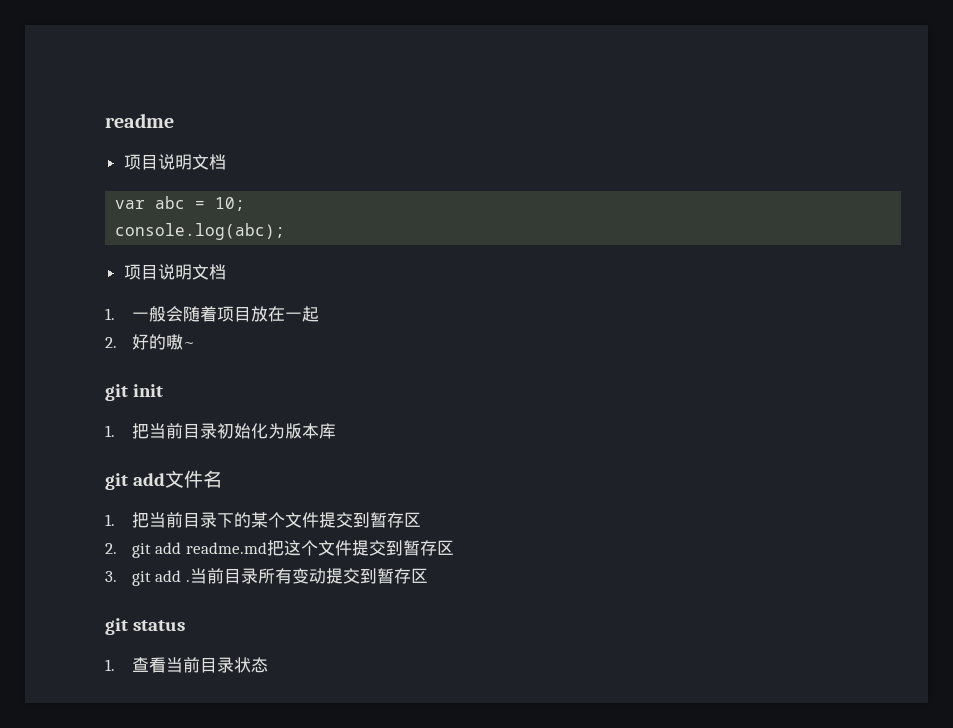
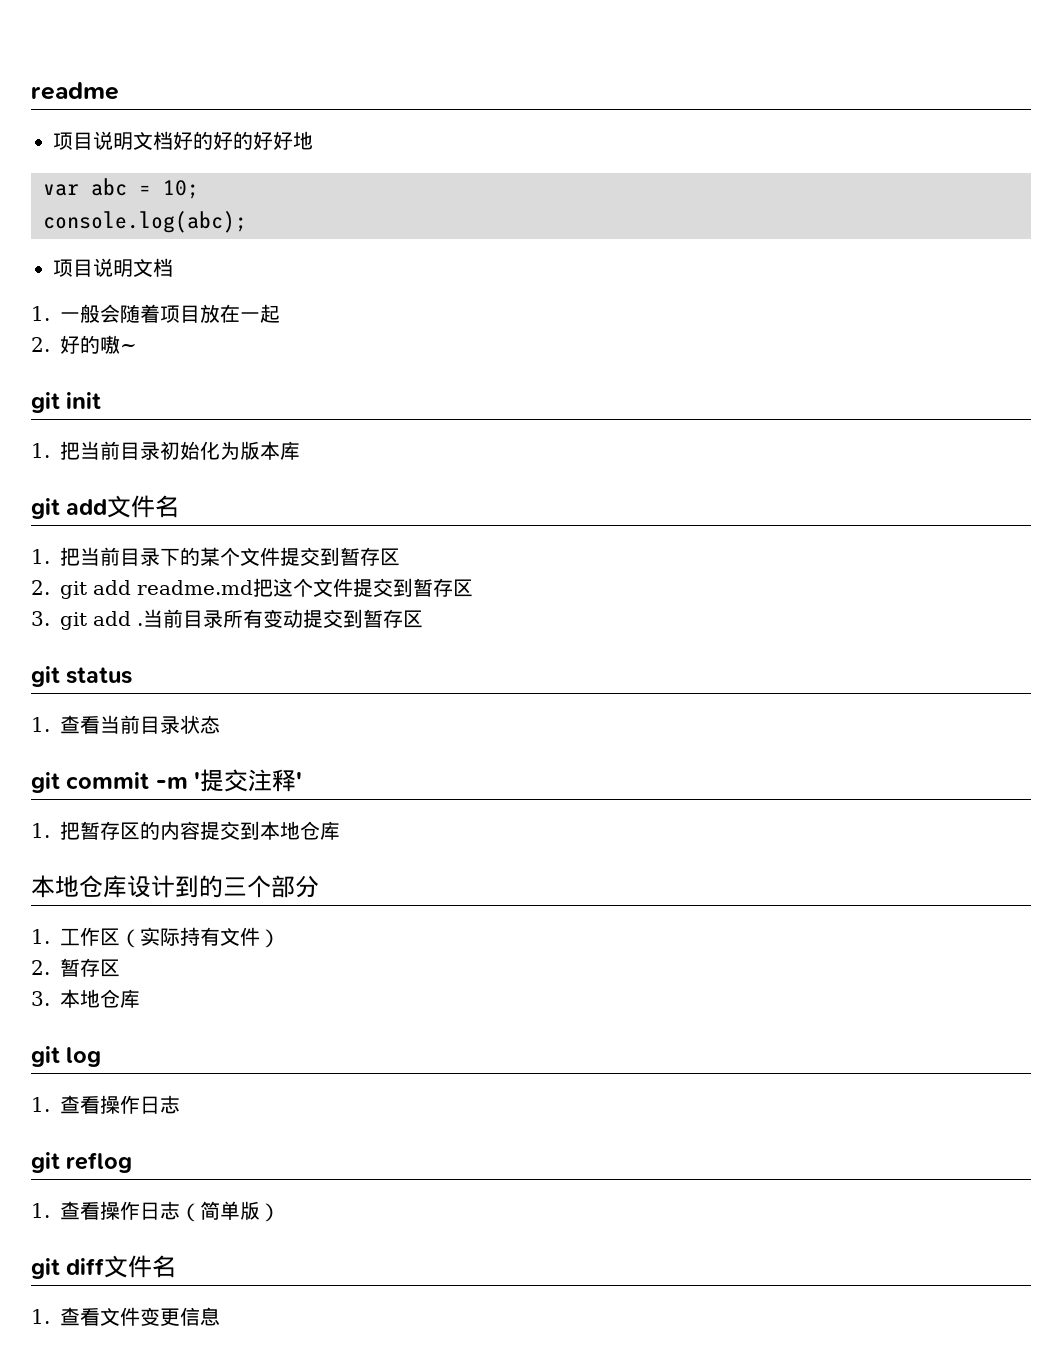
(226, 162) none -> [173,131,313,150] 好的好的好好地
(268, 665) none -> [31,769,303,793] [31,821,340,840] [31,875,319,898] [31,927,280,948] [31,958,120,977] [31,989,140,1008] [31,1046,102,1067] [31,1095,180,1114] [31,1152,133,1173] [31,1201,280,1222] [31,1255,177,1279] [31,1307,220,1326] // git commit -m '提交注释' // 1.把暂存区的内容提交到本地仓库 // 本地仓库设计到的三个部分 // 1.工作区（实际持有文件） // 2.暂存区 // 3.本地仓库 // git log // 1.查看操作日志 // git reflog // 1.查看操作日志（简单版） // git diff文件名 // 1.查看文件变更信息

